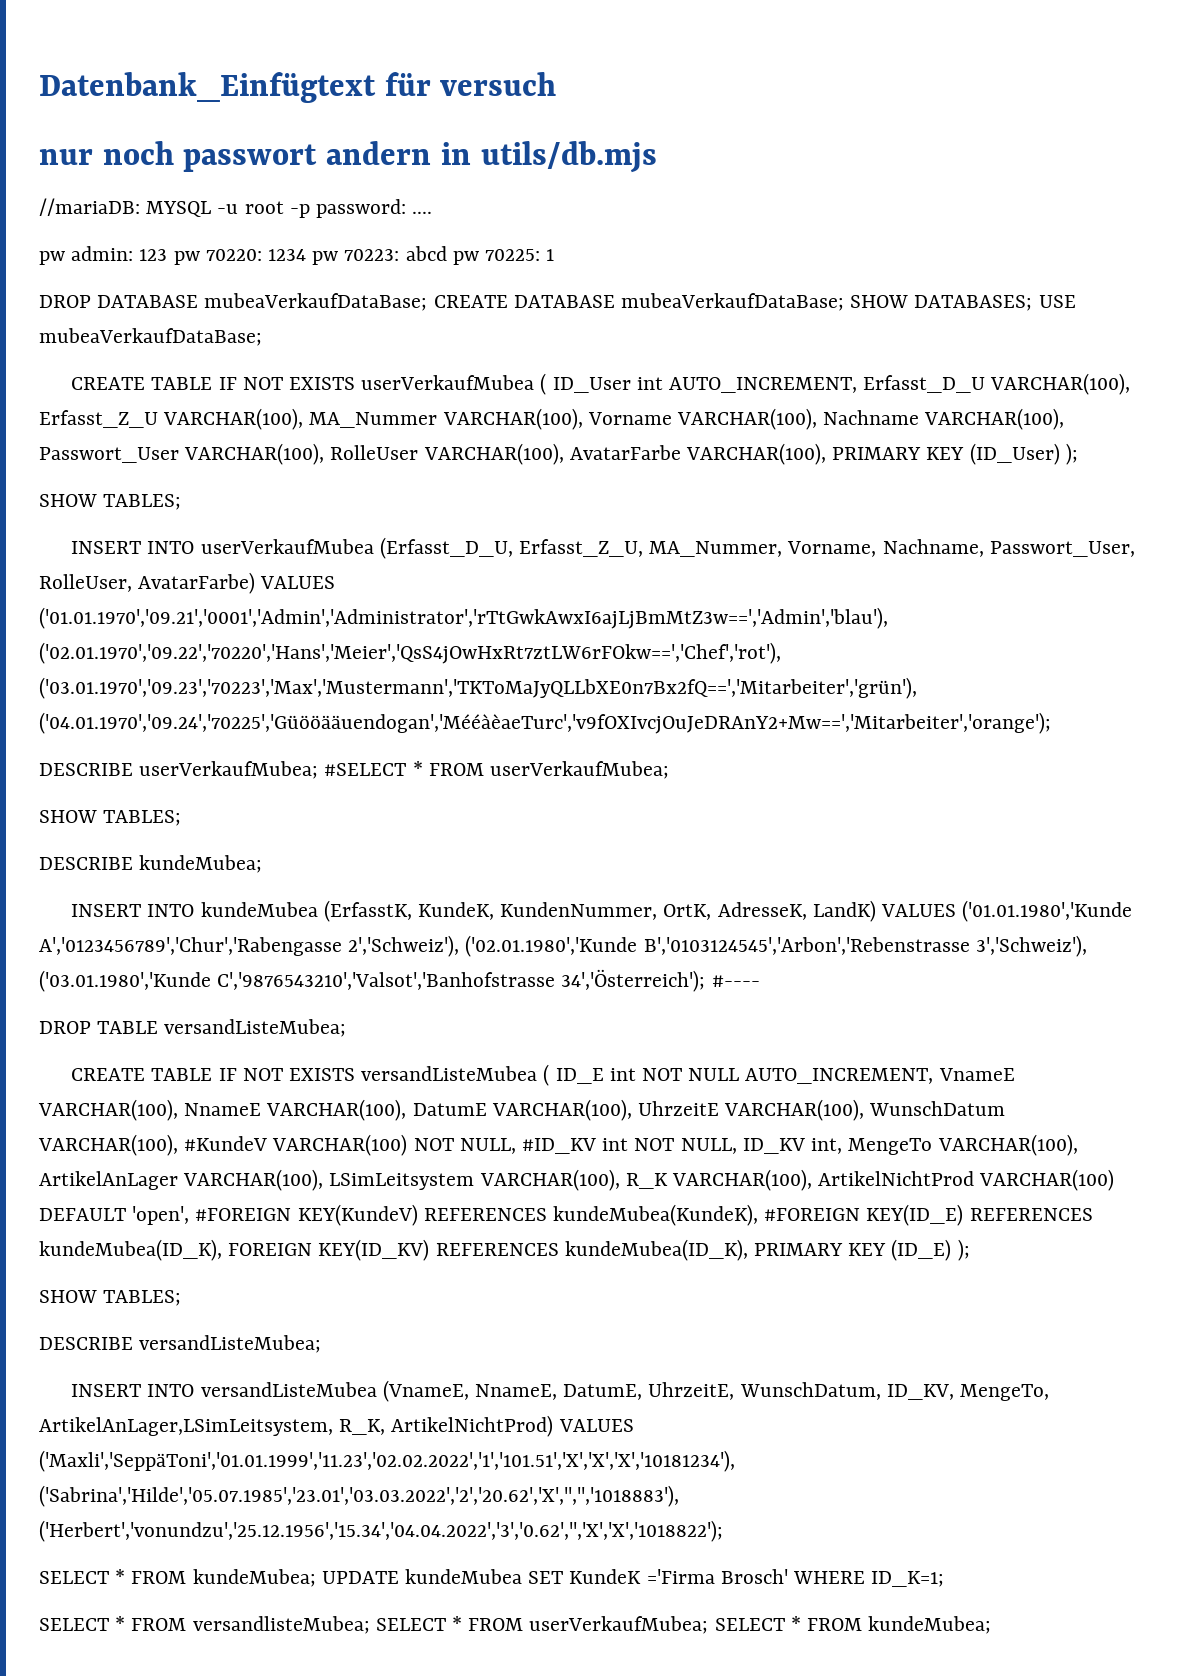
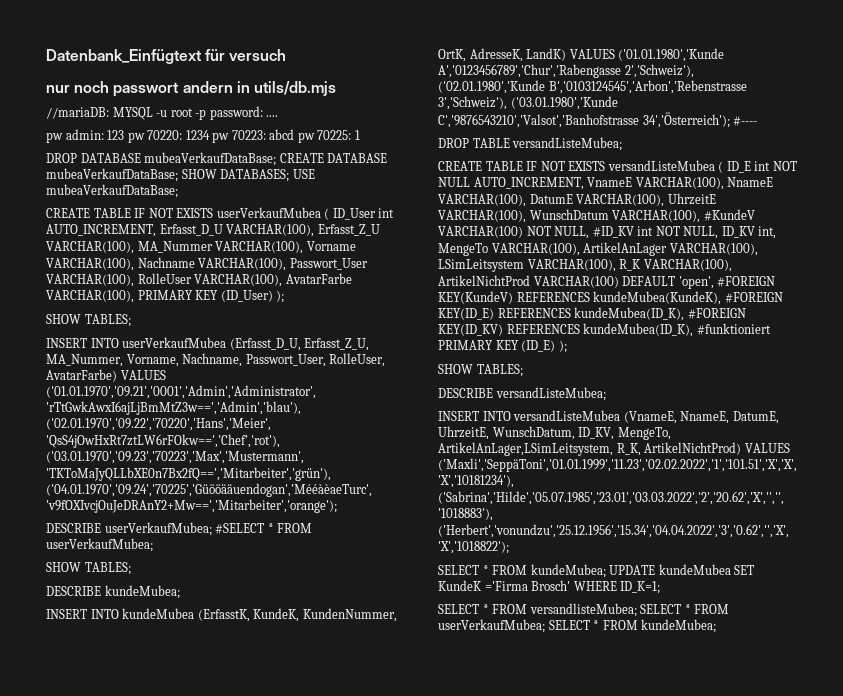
[228,1243,313,1256] FOREIGN -> [687,308,746,319] #FOREIGN
(748, 1250) none -> [696,323,771,335] #funktioniert

